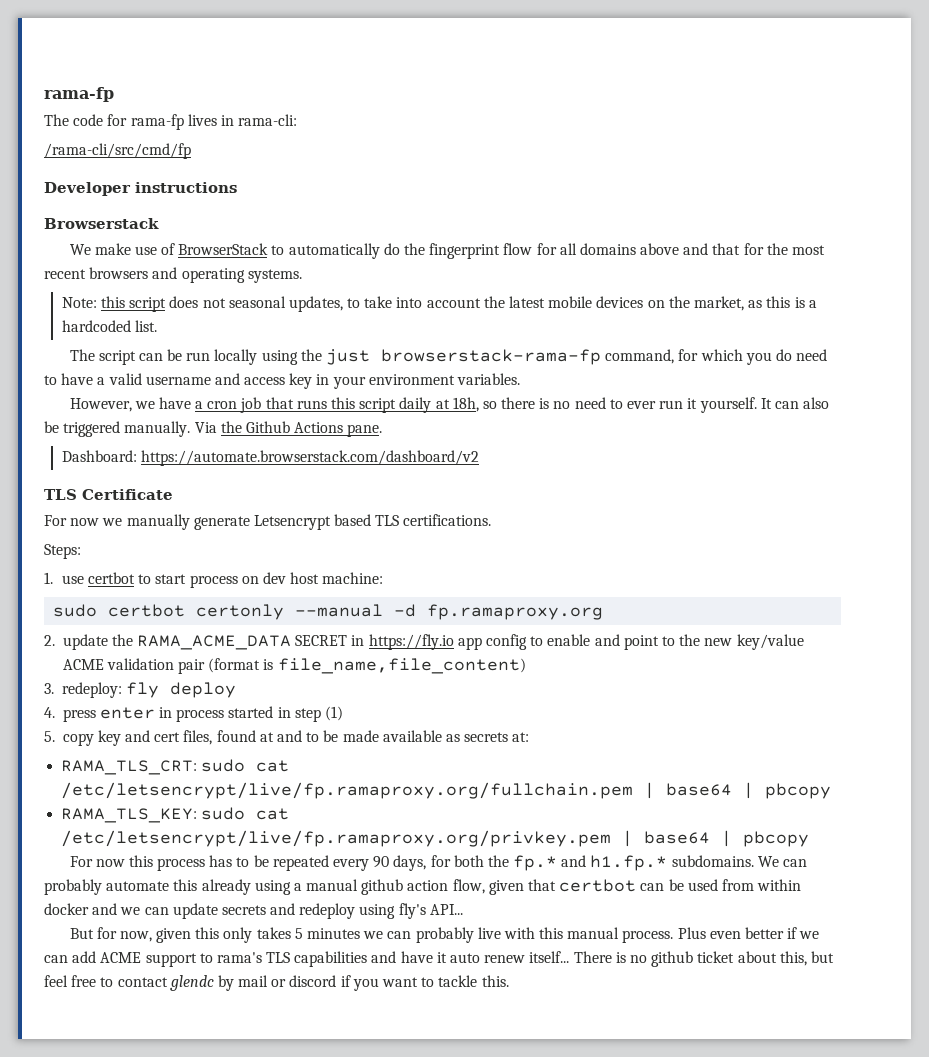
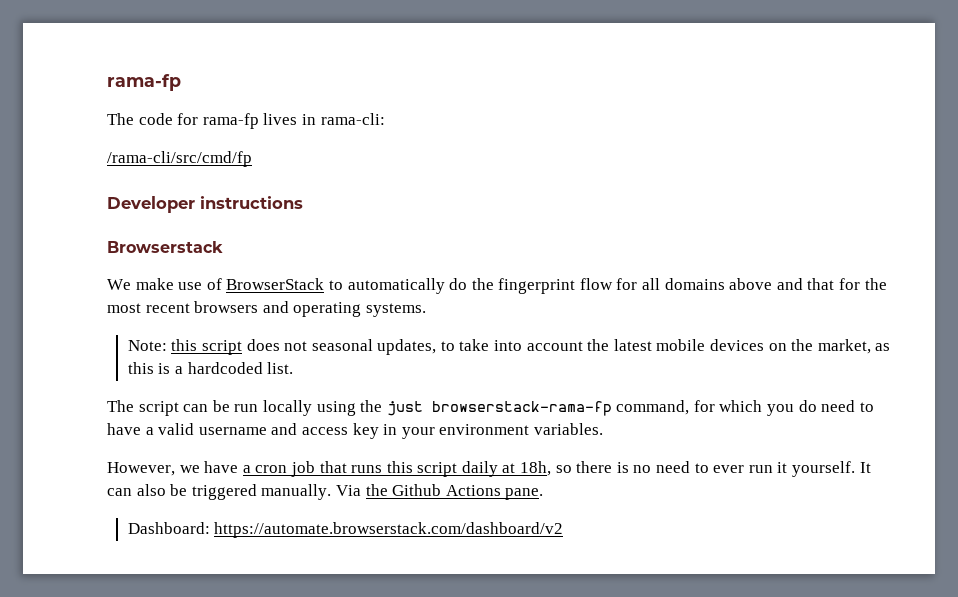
[44,489,173,500] [44,514,492,530] [44,544,81,559] [44,572,384,588] [53,604,604,620] [44,634,804,650] [62,658,526,674] [44,682,237,698] [44,706,344,722] [44,730,530,746] [61,759,290,775] [61,782,832,799] [61,807,290,823] [61,830,810,847] [69,855,808,871] [44,879,802,895] [44,903,463,919] [69,927,820,943] [44,951,834,967] [44,975,509,991] // TLS Certificate // For now we manually generate Letsencrypt based TLS certifications. // Steps: // 1. use certbot to start process on dev host machine: // sudo certbot certonly --manual -d fp.ramaproxy.org // 2. update the RAMA_ACME_DATA SECRET in https://fly.io app config to enable and point to the new key/value ACME validation pair (format is file_name,file_content) // 3. redeploy: fly deploy // 4. press enter in process started in step (1) // 5. copy key and cert files, found at and to be made available as secrets at: // RAMA_TLS_CRT: sudo cat /etc/letsencrypt/live/fp.ramaproxy.org/fullchain.pem | base64 | pbcopy // RAMA_TLS_KEY: sudo cat /etc/letsencrypt/live/fp.ramaproxy.org/privkey.pem | base64 | pbcopy // For now this process has to be repeated every 90 days, for both the fp.* and h1.fp.* subdomains. We can probably automate this already using a manual github action flow, given that certbot can be used from within docker and we can update secrets and redeploy using fly's API... // But for now, given this only takes 5 minutes we can probably live with this manual process. Plus even better if we can add ACME support to rama's TLS capabilities and have it auto renew itself... There is no github ticket about this, but feel free to contact glendc by mail or discord if you want to tackle this. -> (564, 530) none

